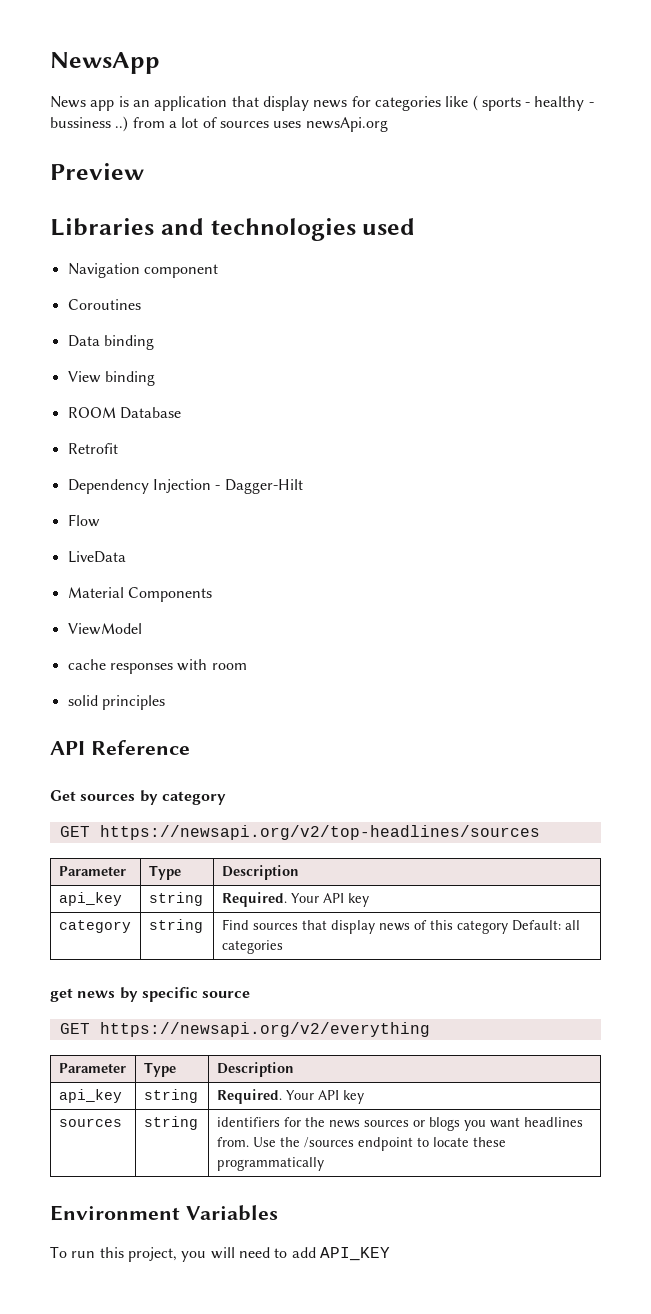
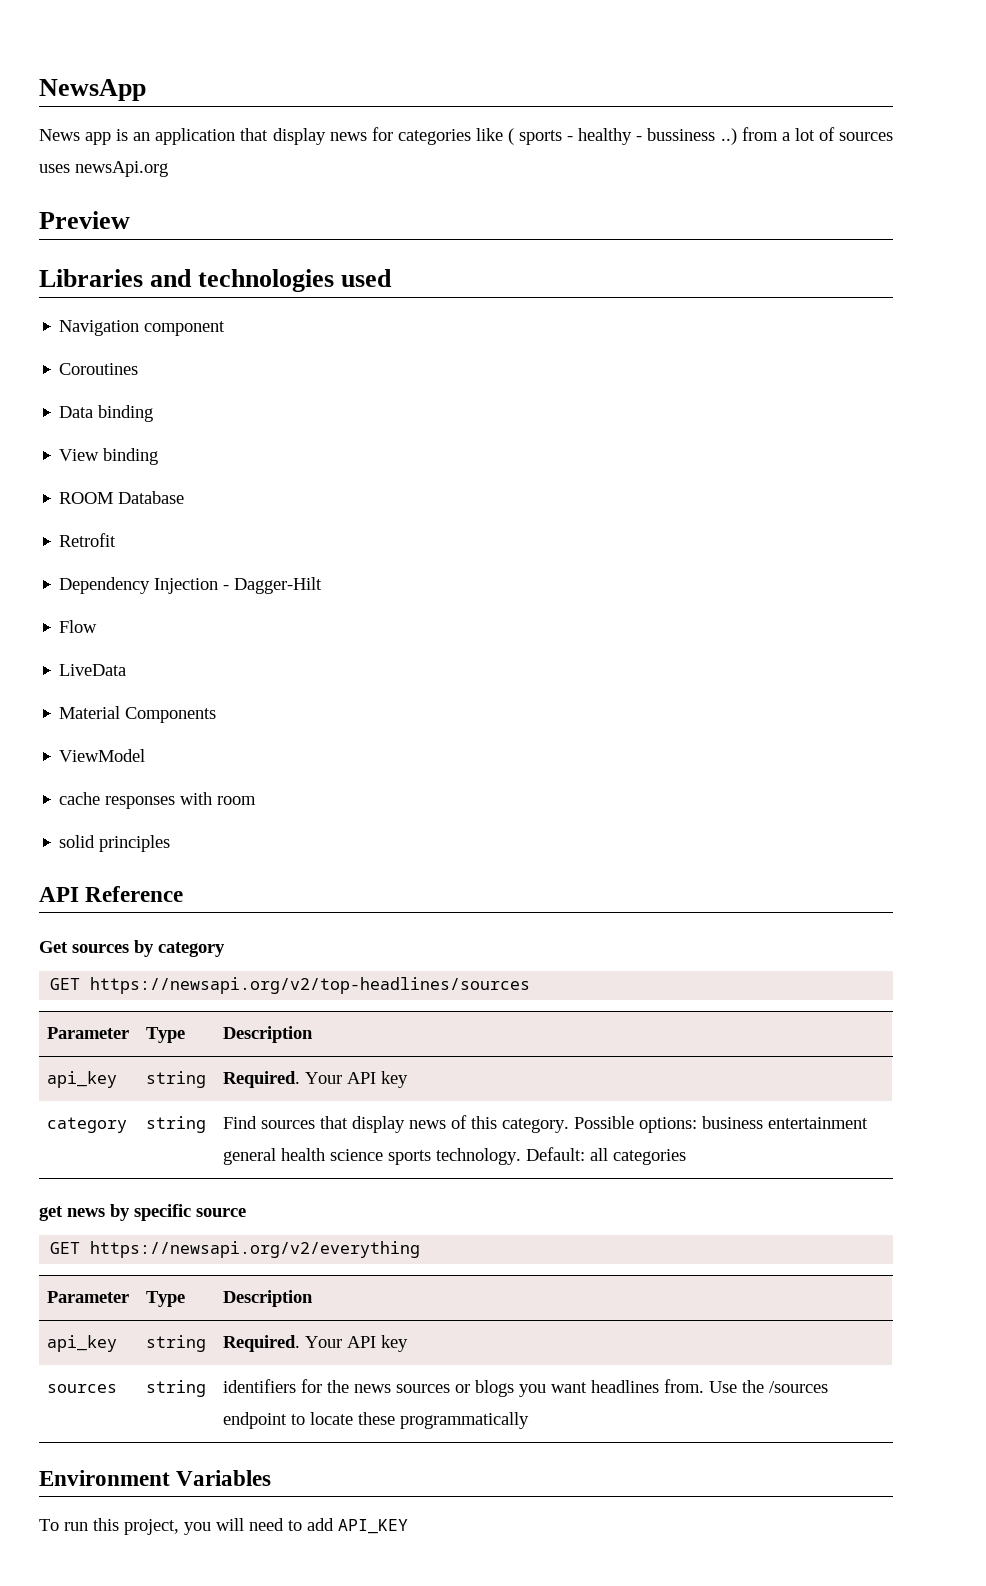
[456,920,508,934] category -> [502,1116,869,1133] [223,1148,522,1165] category. Possible options: business entertainment general health science sports technology.

